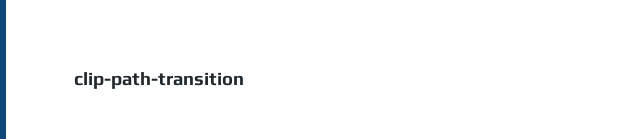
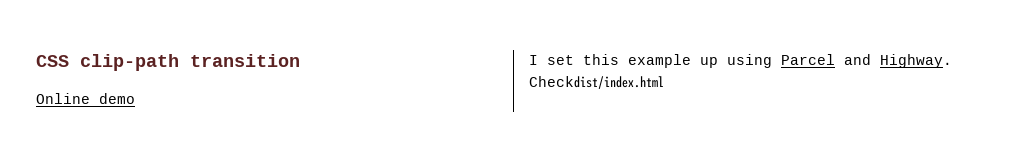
[74,72,244,89] clip-path-transition -> [36,54,300,71] [36,93,135,104] [529,54,952,68] [529,76,664,89] CSS clip-path transition // Online demo // I set this example up using Parcel and Highway. Checkdist/index.html

